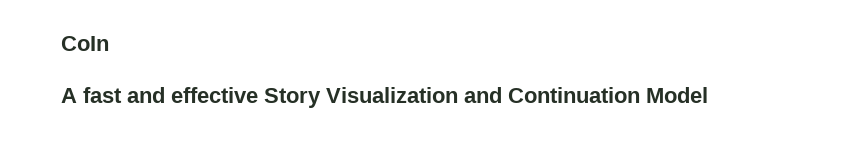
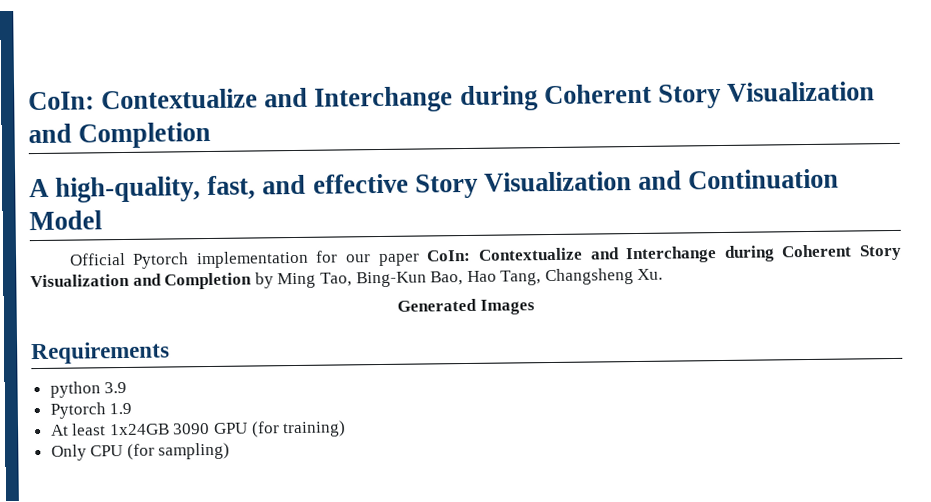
[61,36,109,51] CoIn -> [28,81,876,113] [28,121,212,149] CoIn: Contextualize and Interchange during Coherent Story Visualization and Completion
[83,87,122,103] fast -> [55,175,257,203] high-quality, fast,
(708, 95) none -> [69,244,902,269] [30,268,664,290] [397,298,535,315] [31,341,170,365] [49,381,128,398] [49,402,133,419] [50,420,347,438] [50,442,231,461] // Official Pytorch implementation for our paper CoIn: Contextualize and Interchange during Coherent Story Visualization and Completion by Ming Tao, Bing-Kun Bao, Hao Tang, Changsheng Xu. // Generated Images // Requirements // python 3.9 // Pytorch 1.9 // At least 1x24GB 3090 GPU (for training) // Only CPU (for sampling)

